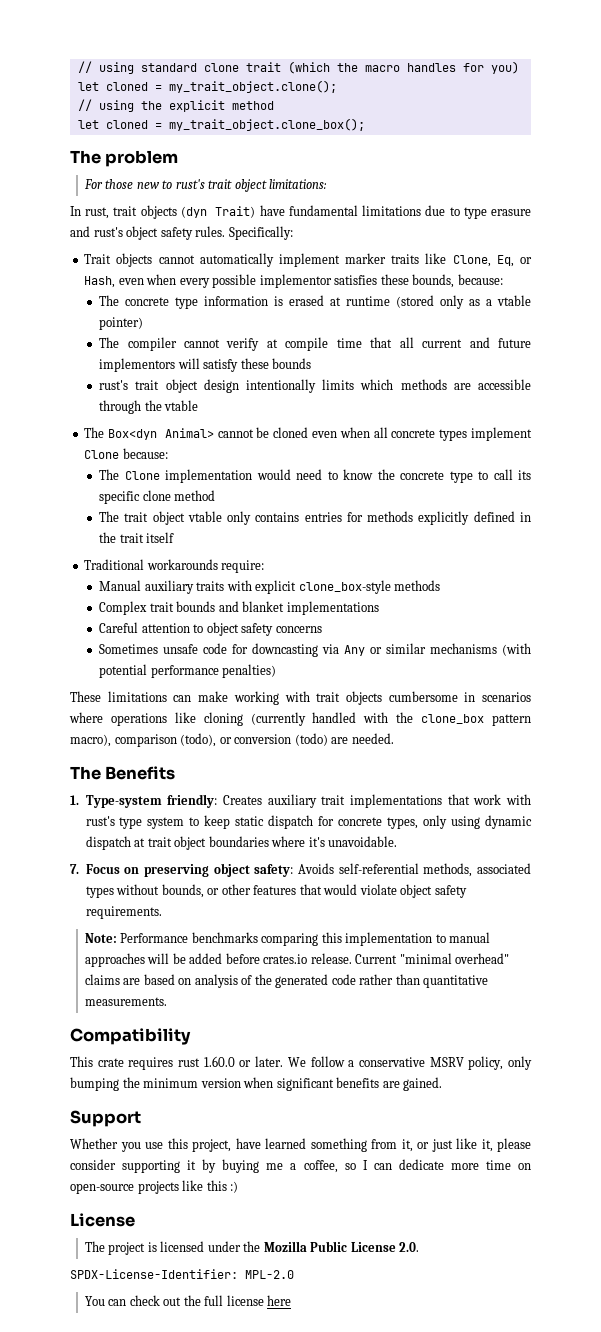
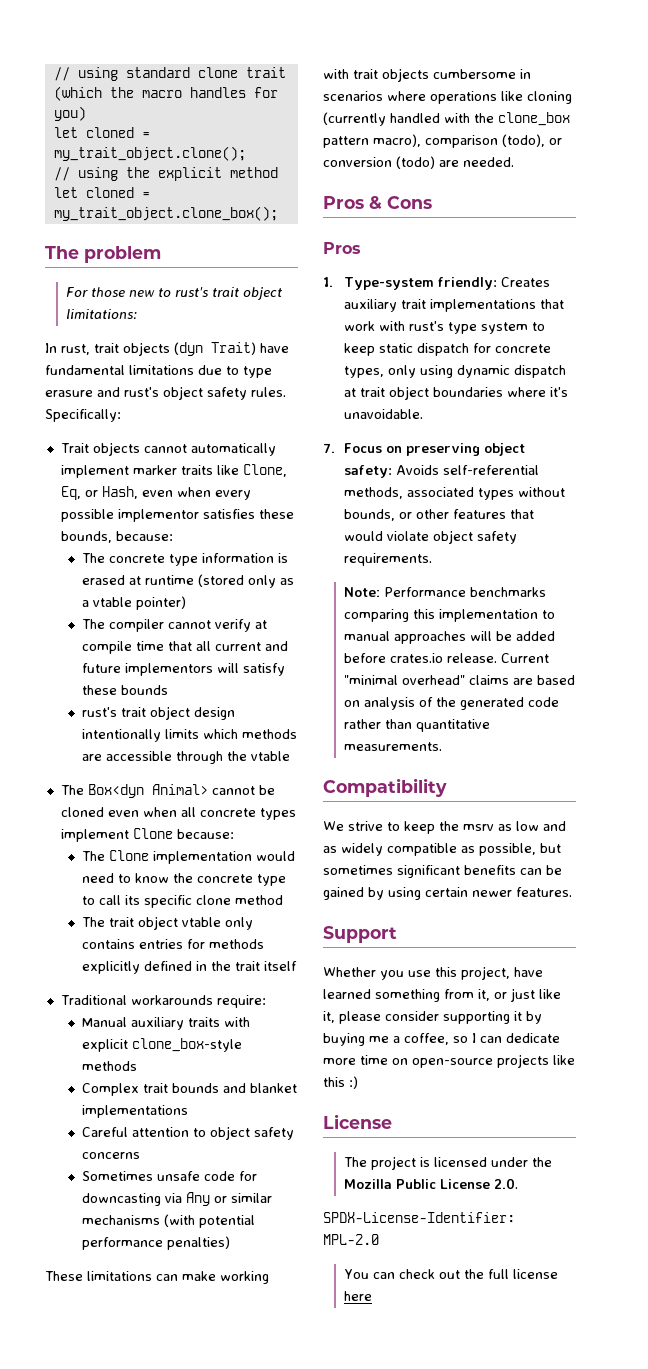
[70,766,176,780] The Benefits -> [323,196,432,209] [323,242,361,254] Pros & Cons // Pros
[70,1056,532,1070] [70,1077,443,1091] This crate requires rust 1.60.0 or later. We follow a conservative MSRV policy, only bumping the minimum version when significant benefits are gained. -> [323,821,566,834] [323,843,561,856] [323,865,562,878] [323,887,572,900] We strive to keep the msrv as low and as widely compatible as possible, but sometimes significant benefits can be gained by using certain newer features.

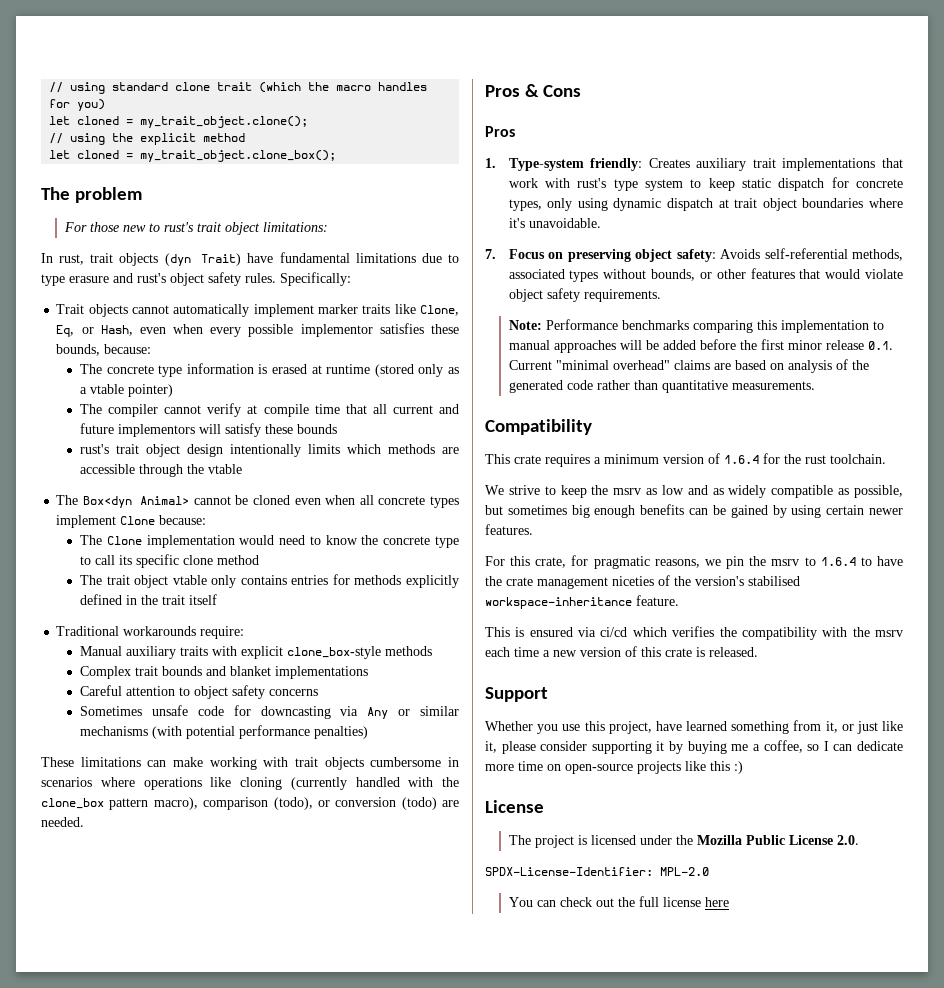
[390,653,498,663] crates.io release. -> [739,339,893,350] the first minor release 0.1.
(447, 787) none -> [485,453,886,467] // This crate requires a minimum version of 1.6.4 for the rust toolchain.
[397,865,460,878] significant -> [571,505,636,518] big enough
(572, 892) none -> [485,555,903,569] [485,575,800,589] [485,595,679,609] [485,626,903,640] [485,646,758,657] // For this crate, for pragmatic reasons, we pin the msrv to 1.6.4 to have the crate management niceties of the version's stabilised workspace-inheritance feature. // This is ensured via ci/cd which verifies the compatibility with the msrv each time a new version of this crate is released.

